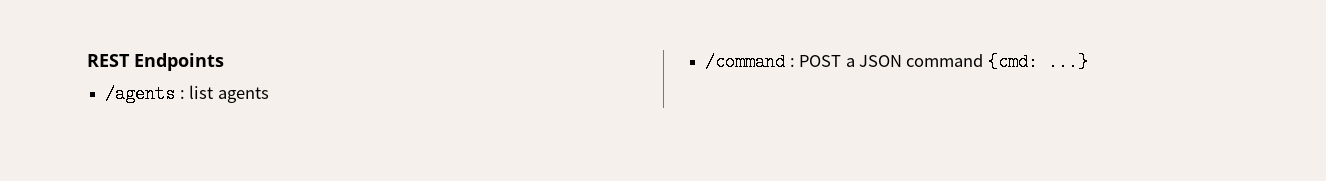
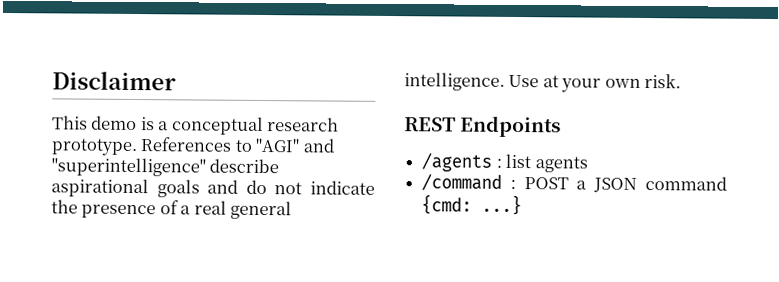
(87, 60) none -> [52,71,176,91] [52,115,340,136] [51,137,335,157] [51,157,280,177] [51,178,375,198] [51,199,293,220] [404,72,682,93] Disclaimer // This demo is a conceptual research prototype. References to "AGI" and "superintelligence" describe aspirational goals and do not indicate the presence of a real general intelligence. Use at your own risk. //

